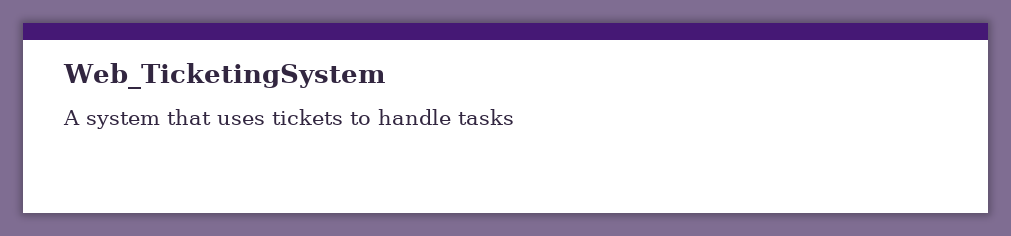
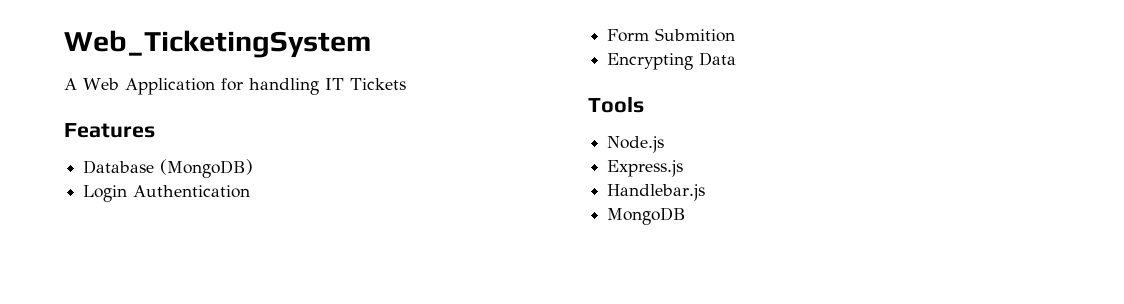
[86,109,514,129] system that uses tickets to handle tasks -> [83,78,406,95] [64,123,155,138] [83,159,254,178] [83,185,251,202] [607,28,736,42] [607,52,737,70] [588,96,644,113] [607,136,665,153] [607,160,684,177] [607,184,706,201] [607,207,687,225] Web Application for handling IT Tickets // Features // Database (MongoDB) // Login Authentication // Form Submition // Encrypting Data // Tools // Node.js // Express.js // Handlebar.js // MongoDB

